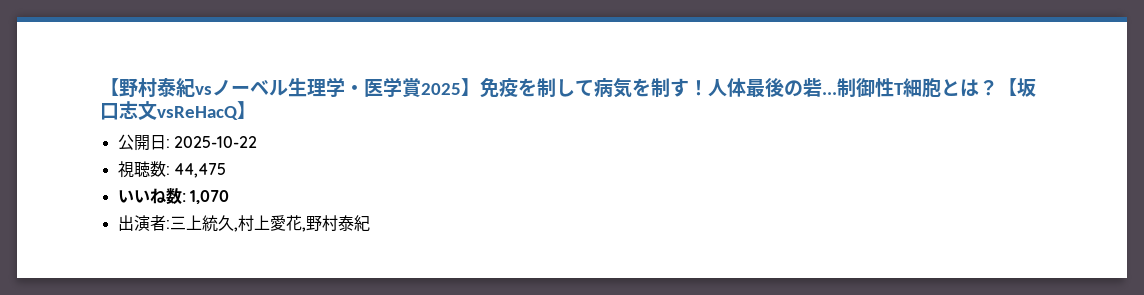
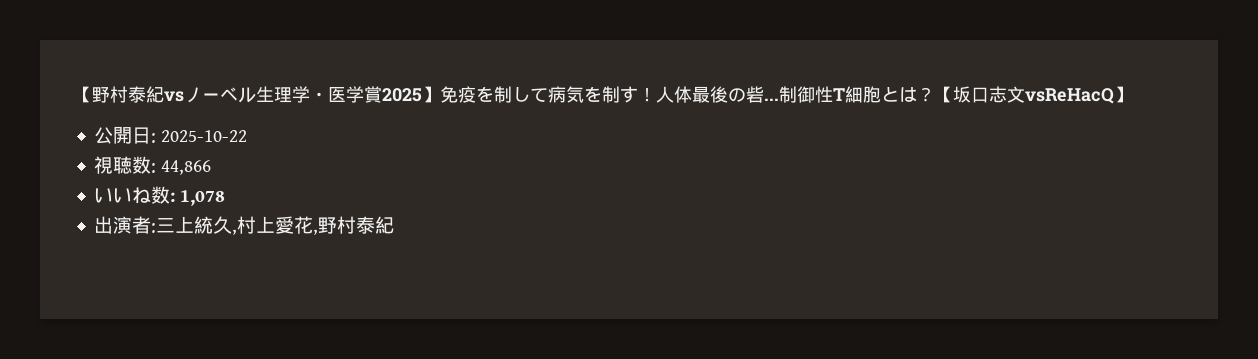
[173,163,226,178] 44,475 -> [161,160,212,175] 44,866
[189,190,229,204] 1,070 -> [180,190,226,206] 1,078

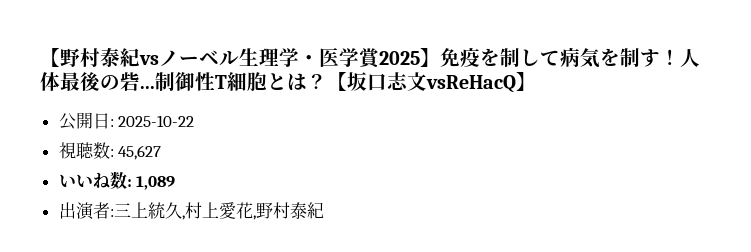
[161,160,212,175] 44,866 -> [118,145,162,160] 45,627
[180,190,226,206] 1,078 -> [136,176,176,190] 1,089

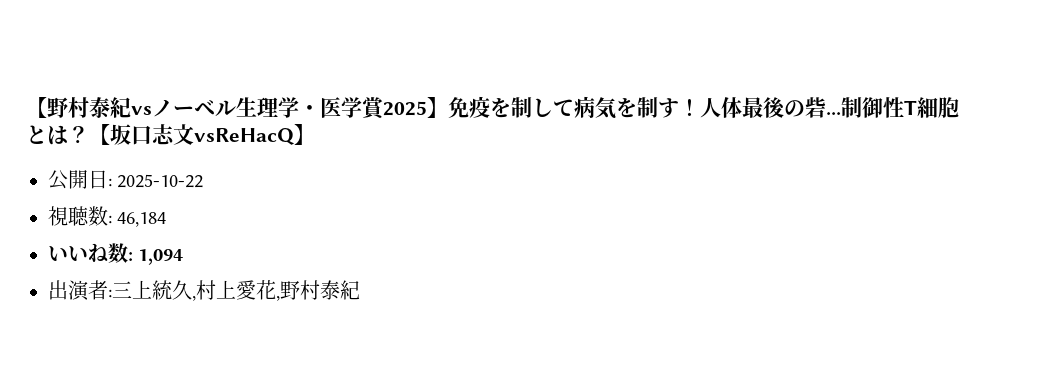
[118,145,162,160] 45,627 -> [117,212,167,227] 46,184
[136,176,176,190] 1,089 -> [138,249,184,265] 1,094

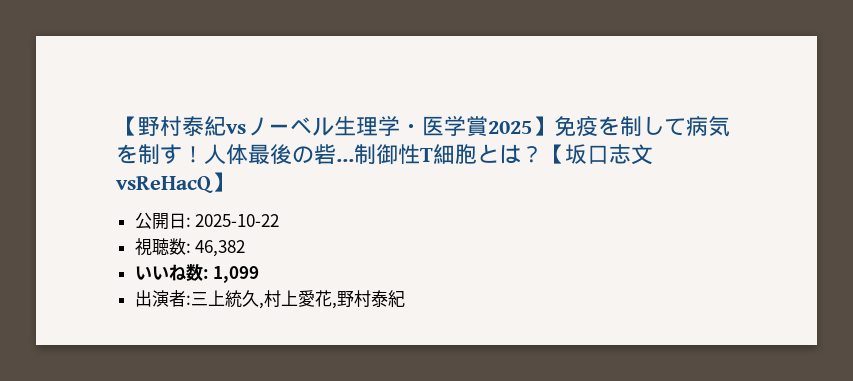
[117,212,167,227] 46,184 -> [195,240,246,257] 46,382
[138,249,184,265] 1,094 -> [213,266,260,283] 1,099

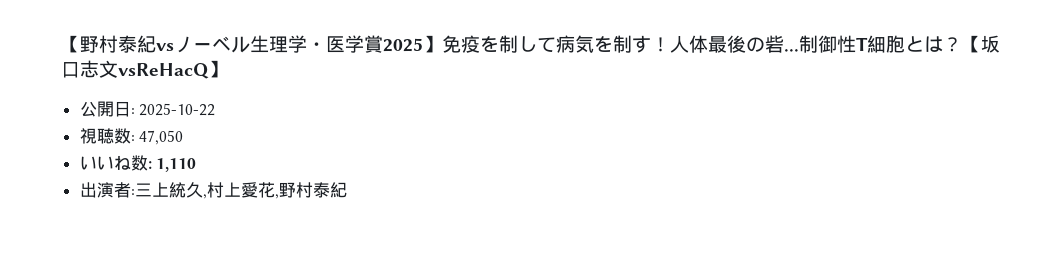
[195,240,246,257] 46,382 -> [139,130,184,145] 47,050
[213,266,260,283] 1,099 -> [156,158,197,172] 1,110

